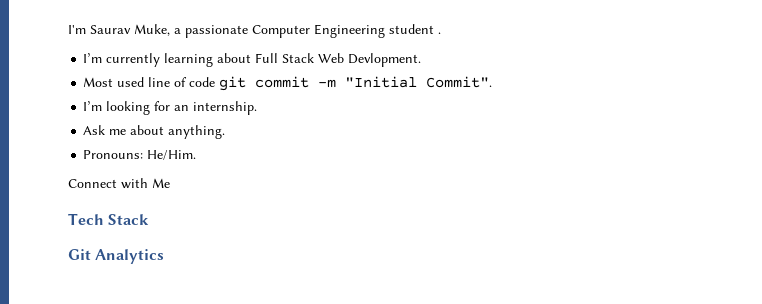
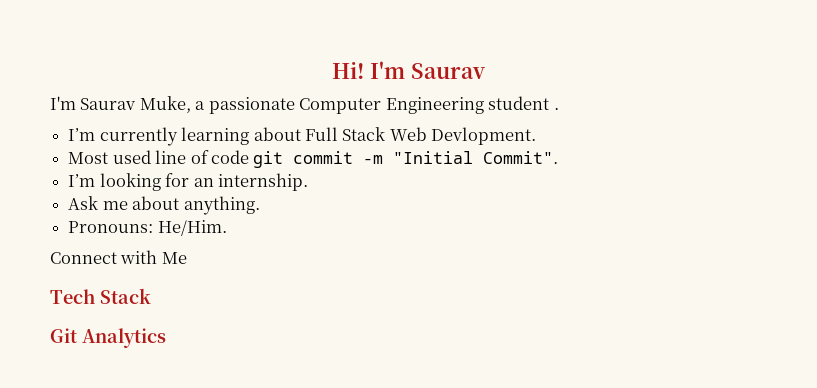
(68, 29) none -> [332,61,485,79] Hi! I'm Saurav //

